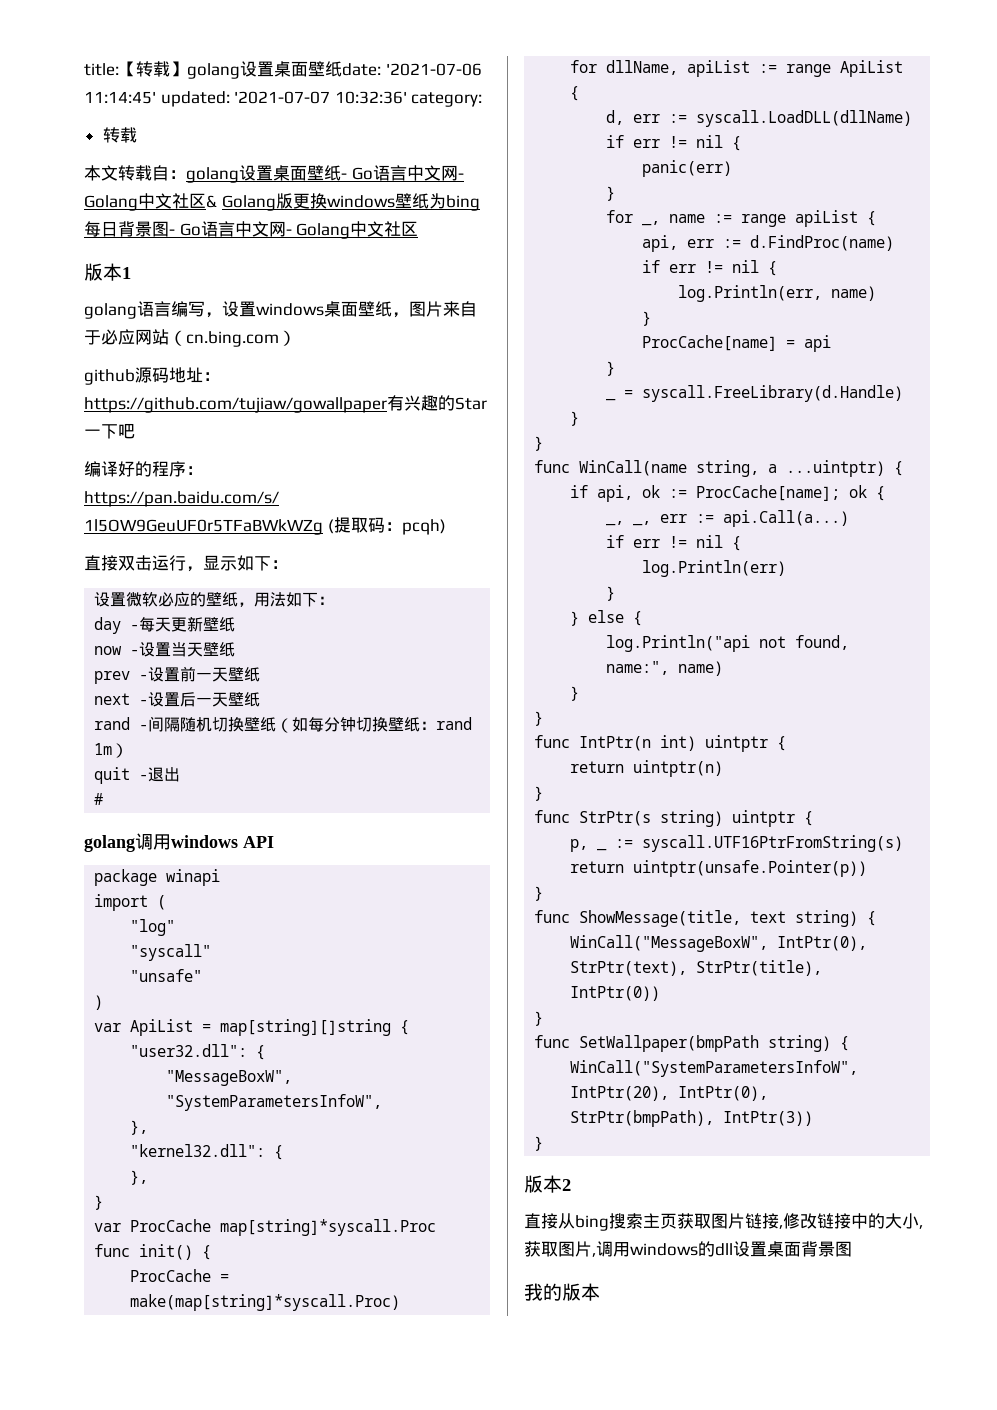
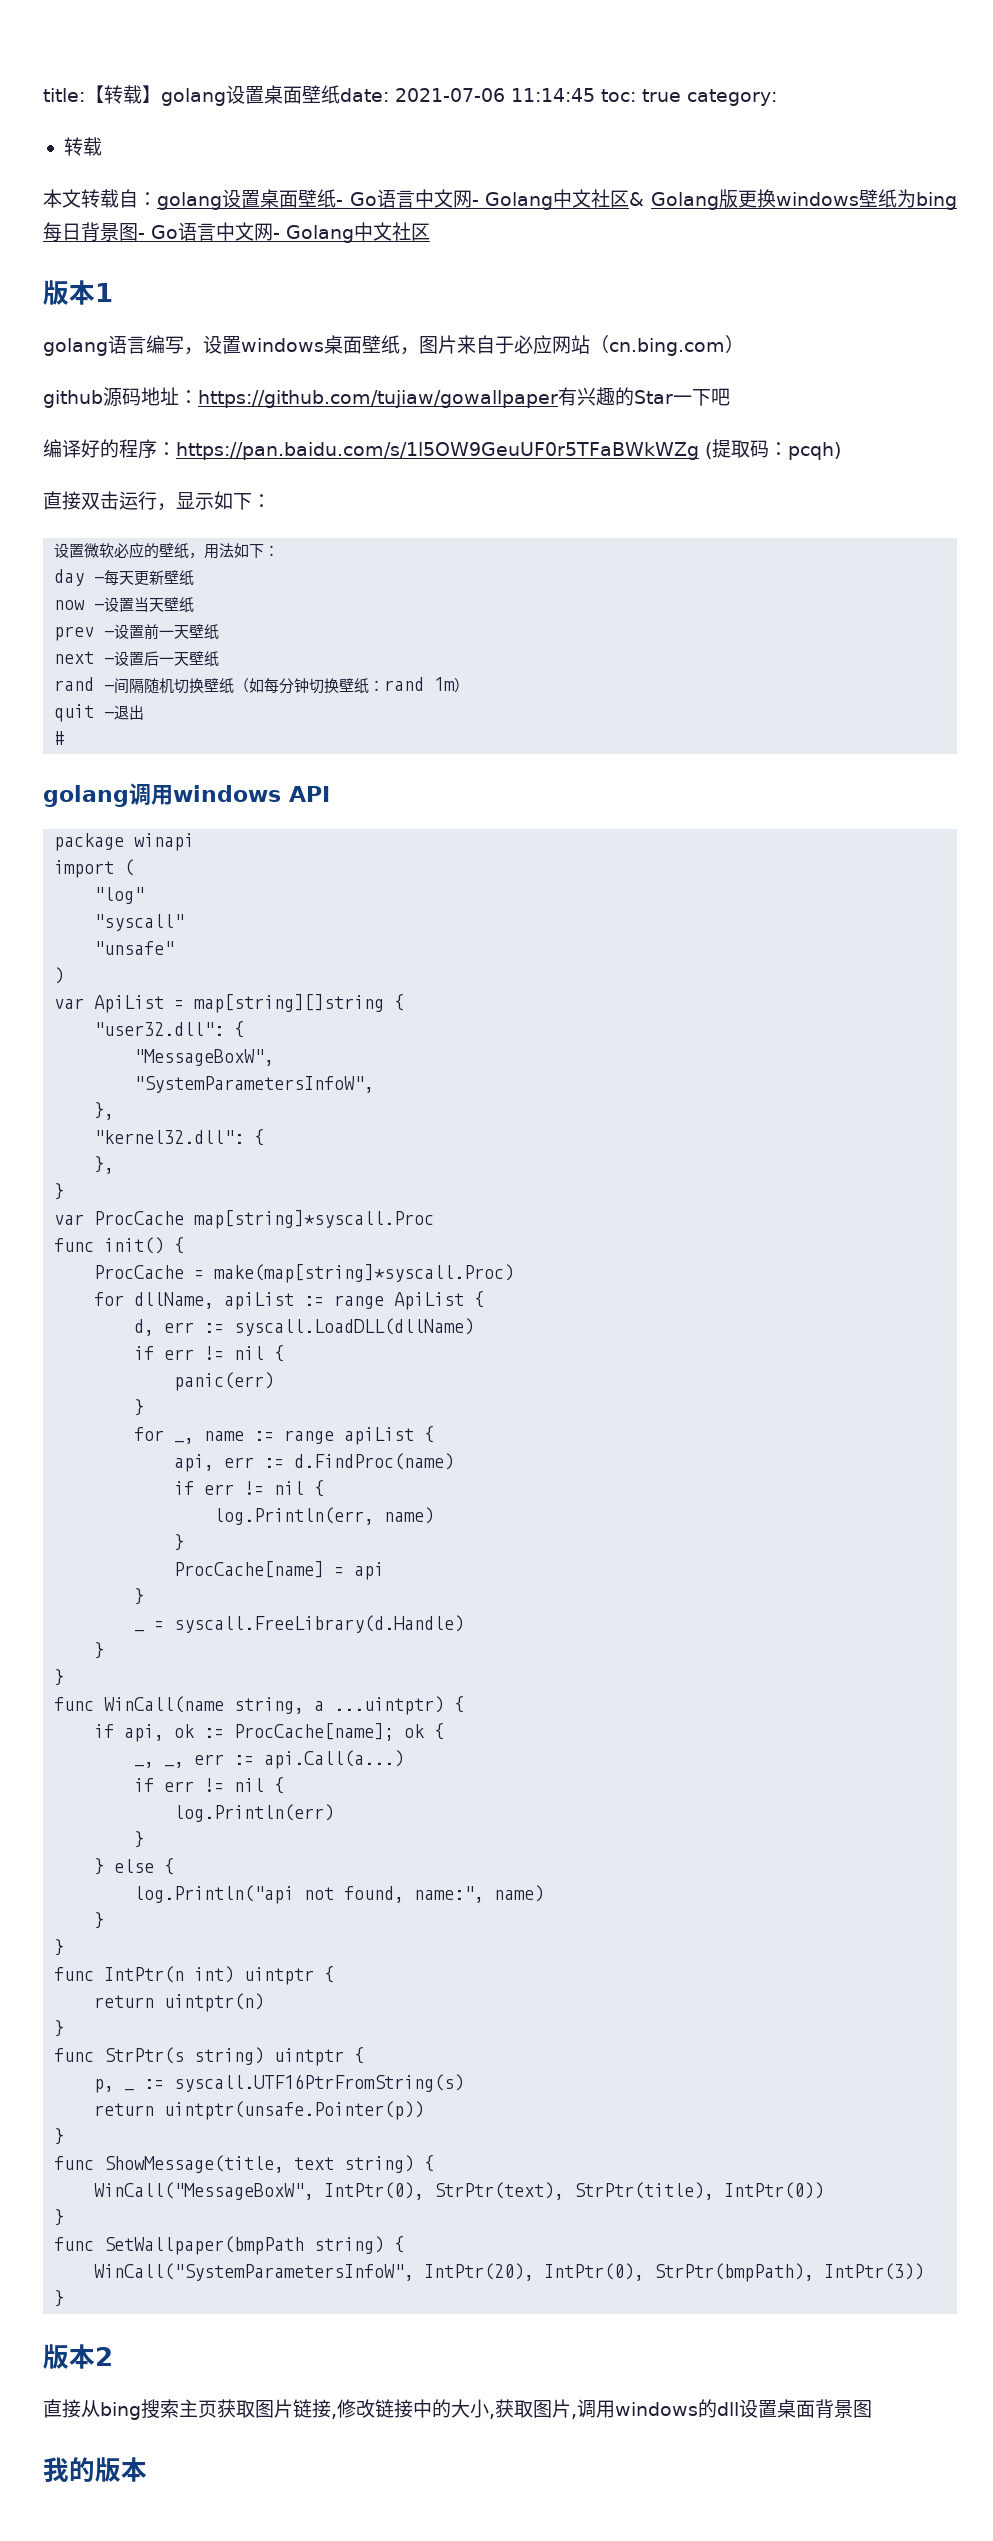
[385,63,482,76] [84,91,407,107] '2021-07-06 11:14:45' updated: '2021-07-07 10:32:36' -> [395,88,681,102] 2021-07-06 11:14:45 toc: true

